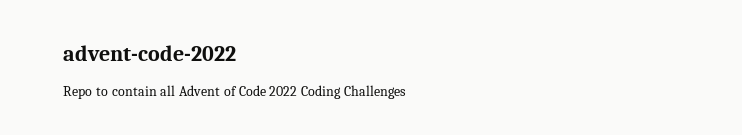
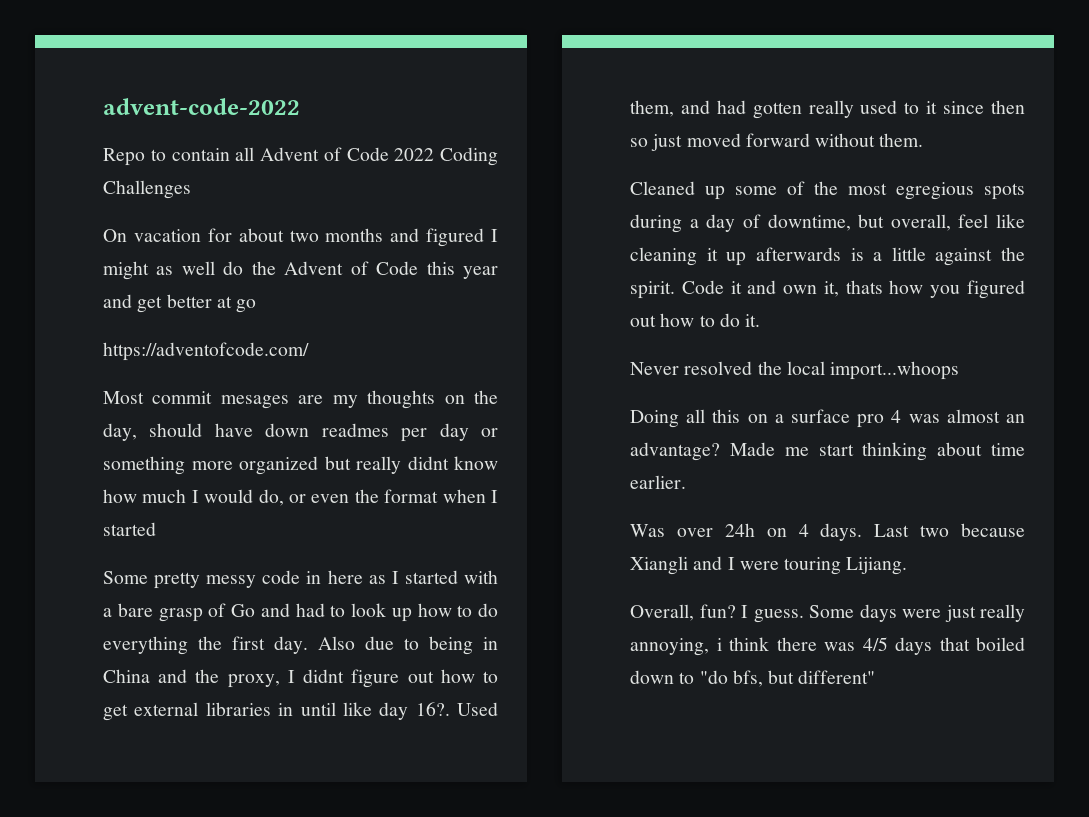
(407, 92) none -> [103,228,498,247] [103,261,499,280] [103,294,257,313] [103,342,309,361] [103,390,498,409] [103,423,498,442] [103,456,498,475] [103,489,498,506] [103,522,156,536] [103,570,498,589] [103,603,498,622] [103,636,498,655] [103,669,499,688] [103,702,498,721] [630,100,1025,119] [630,133,924,151] [630,181,1025,200] [630,214,1025,233] [630,247,1025,266] [630,280,1025,299] [630,313,761,327] [630,361,960,380] [630,409,1025,428] [630,442,1025,461] [630,475,686,489] [630,523,1025,541] [630,556,908,575] [630,604,1025,623] [630,637,1025,656] [630,670,876,687] // On vacation for about two months and figured I might as well do the Advent of Code this year and get better at go // https://adventofcode.com/ // Most commit mesages are my thoughts on the day, should have down readmes per day or something more organized but really didnt know how much I would do, or even the format when I started // Some pretty messy code in here as I started with a bare grasp of Go and had to look up how to do everything the first day. Also due to being in China and the proxy, I didnt figure out how to get external libraries in until like day 16?. Used them, and had gotten really used to it since then so just moved forward without them. // Cleaned up some of the most egregious spots during a day of downtime, but overall, feel like cleaning it up afterwards is a little against the spirit. Code it and own it, thats how you figured out how to do it. // Never resolved the local import...whoops // Doing all this on a surface pro 4 was almost an advantage? Made me start thinking about time earlier. // Was over 24h on 4 days. Last two because Xiangli and I were touring Lijiang. // Overall, fun? I guess. Some days were just really annoying, i think there was 4/5 days that boiled down to "do bfs, but different"

